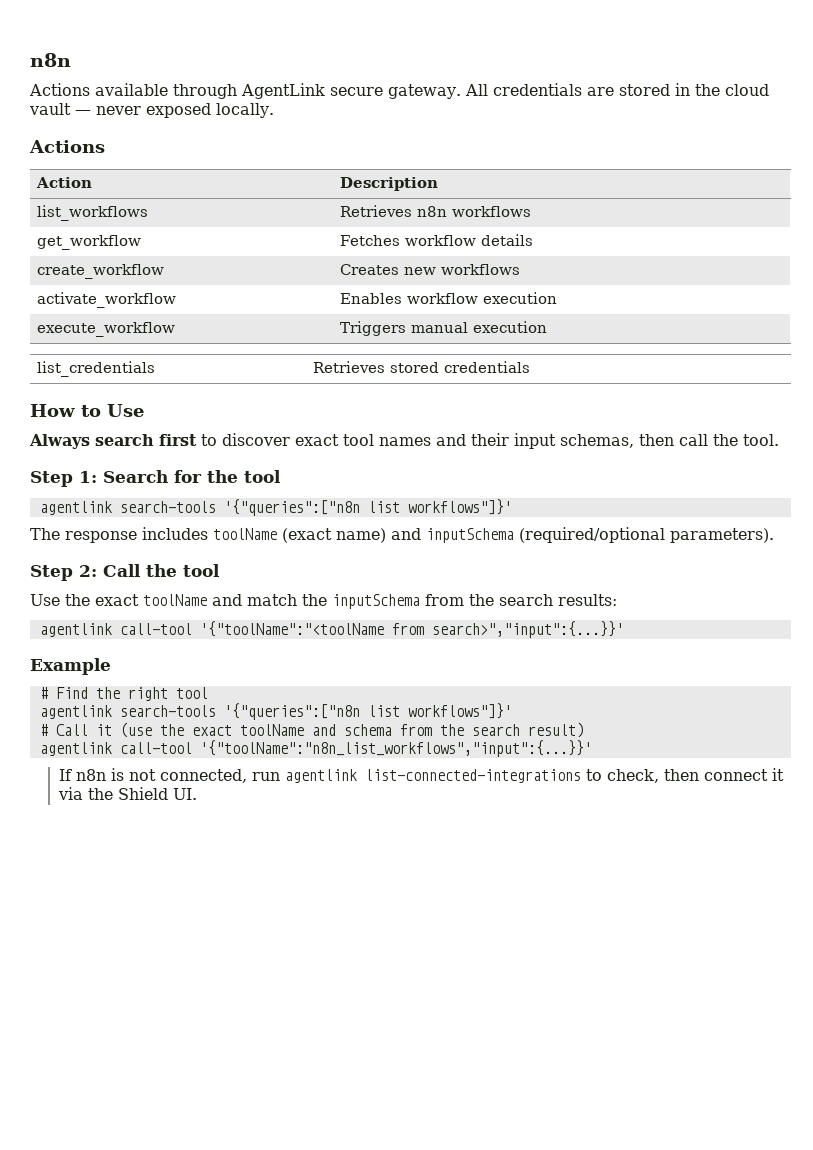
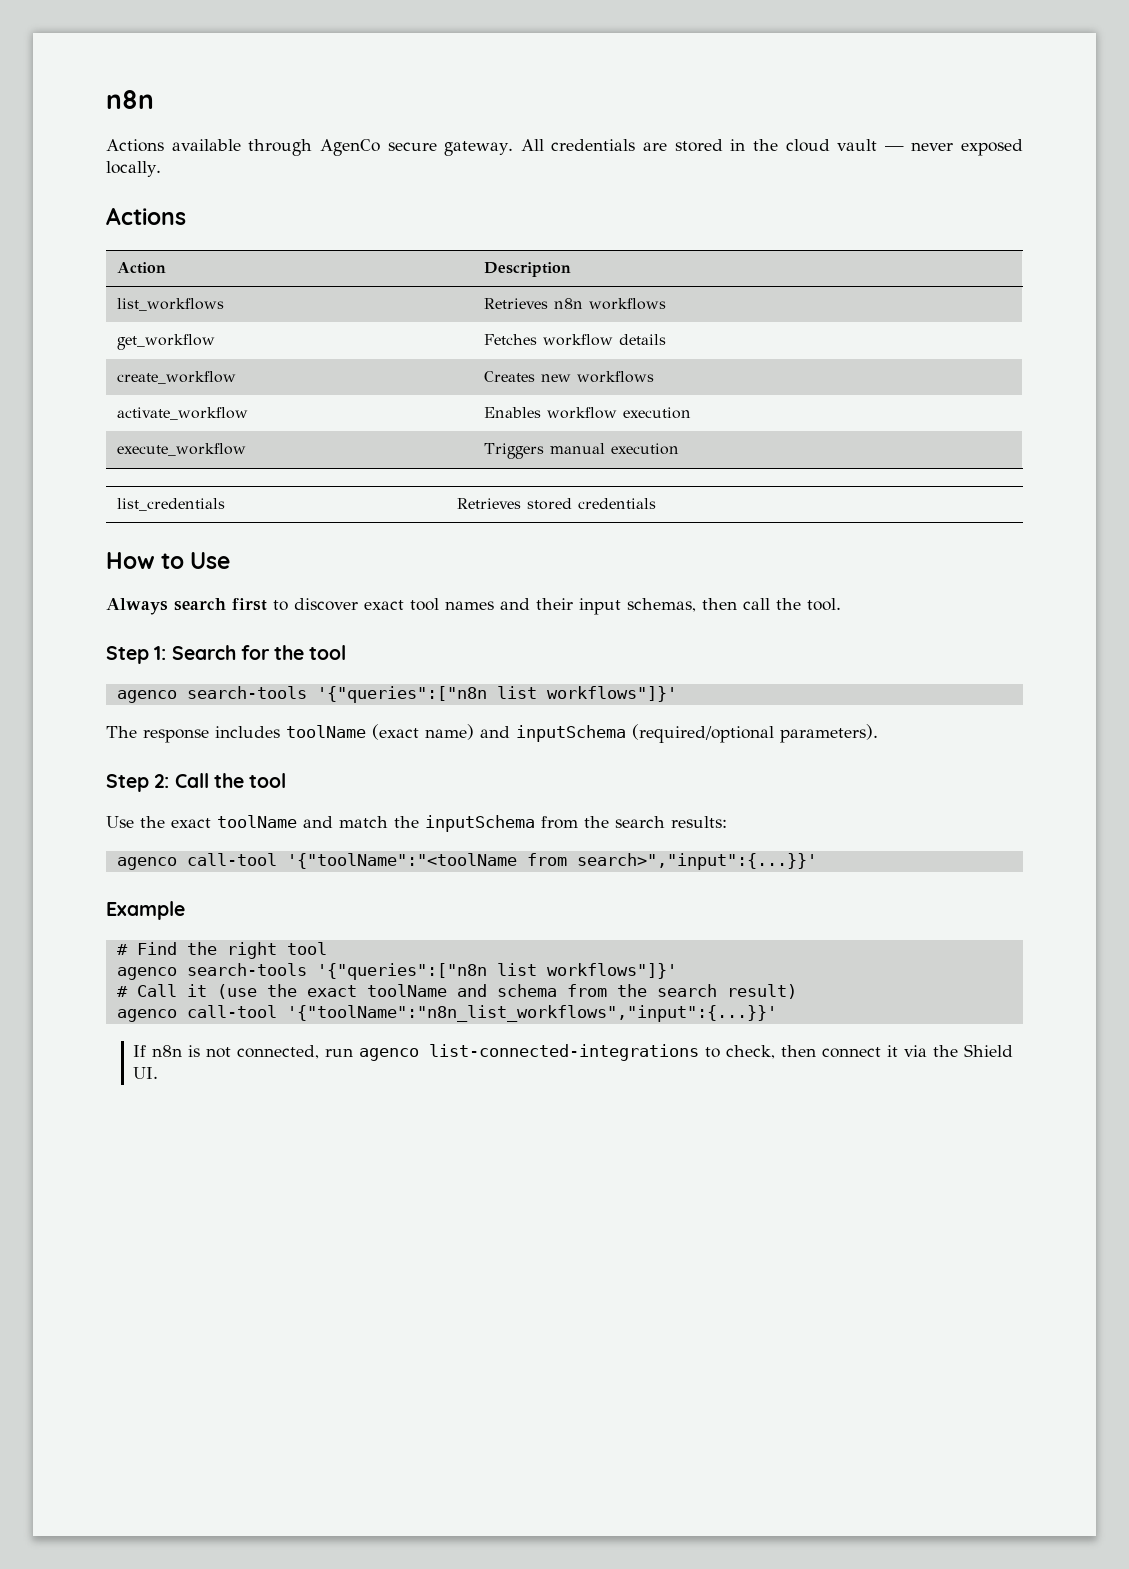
[241,83,325,99] AgentLink -> [319,139,380,156] AgenCo
[39,501,112,515] agentlink -> [116,690,177,703] agenco
[39,623,112,637] agentlink -> [116,857,177,870] agenco
[39,705,112,719] agentlink -> [116,967,177,980] agenco
[39,742,112,756] agentlink -> [116,1009,177,1022] agenco
[285,769,358,783] agentlink -> [359,1048,420,1061] agenco

